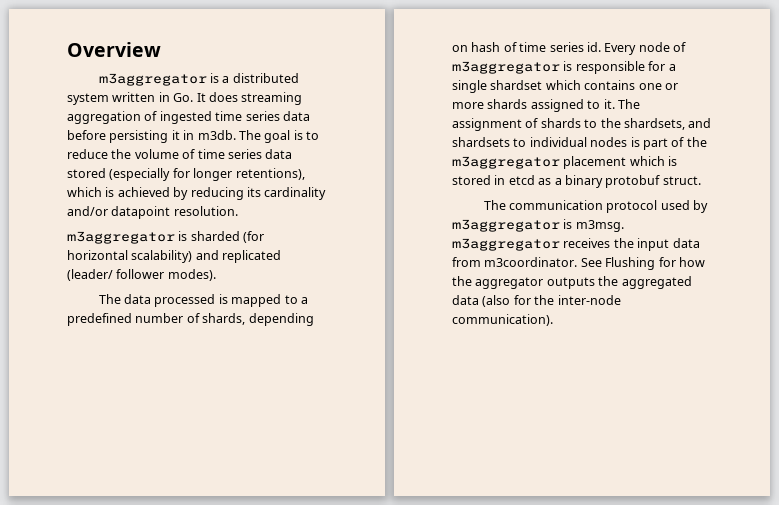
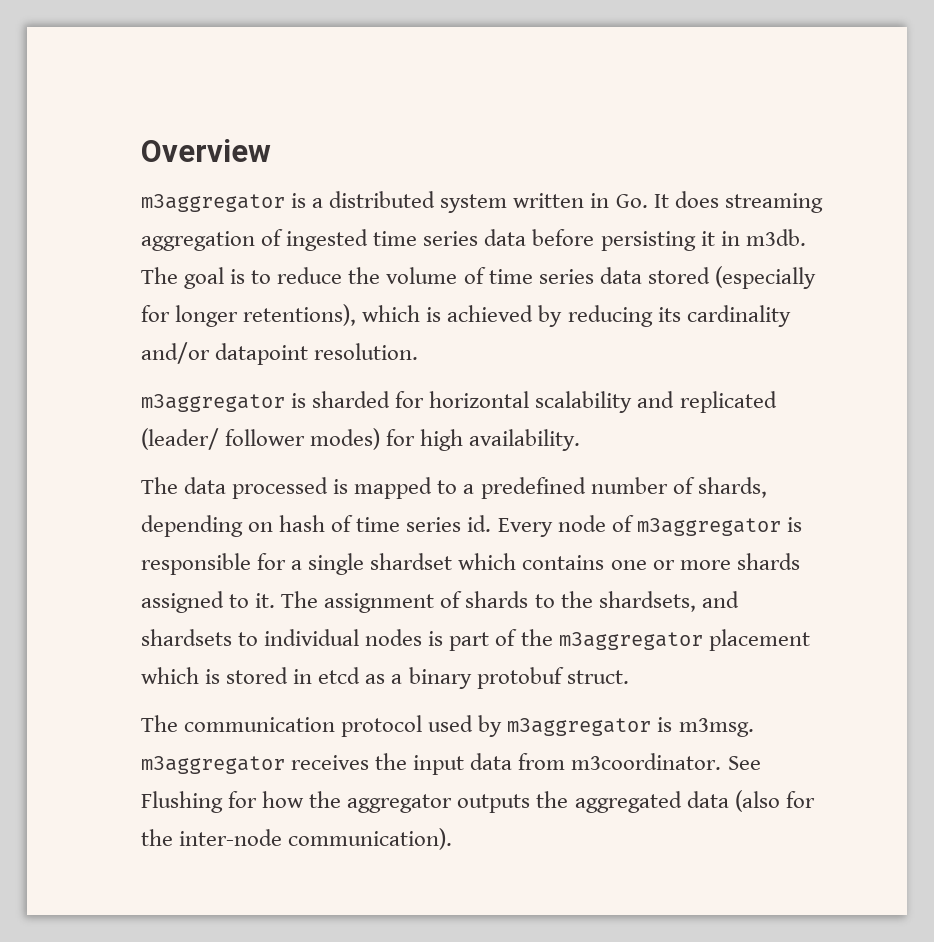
[243,231,265,243] [67,250,193,263] (for horizontal scalability) -> [395,391,633,413] for horizontal scalability
[167,269,216,281] modes). -> [310,428,581,451] modes) for high availability.

